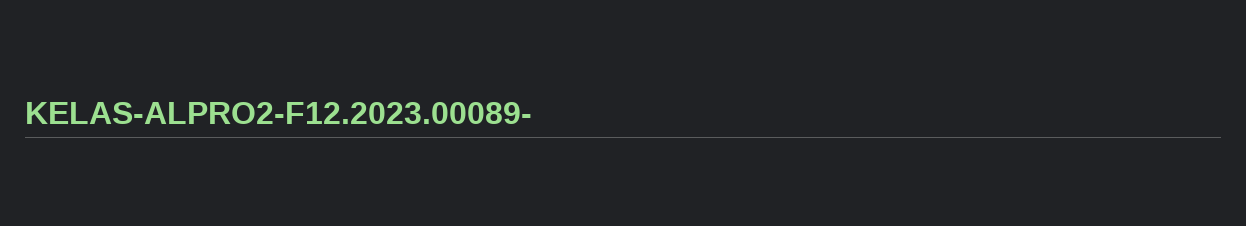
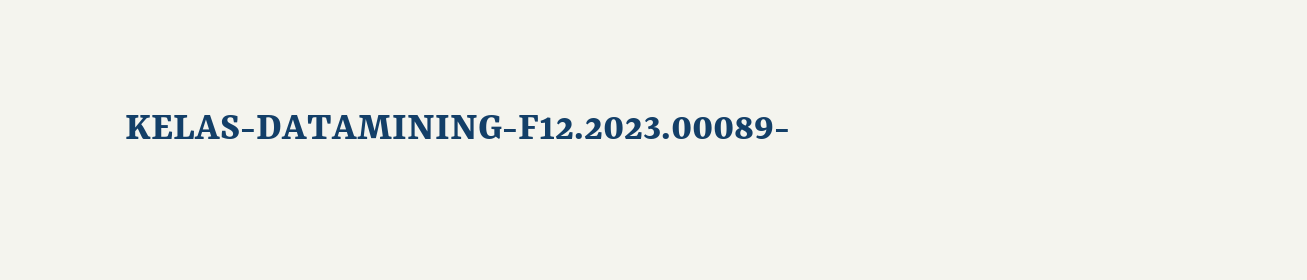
[25,102,532,124] KELAS-ALPRO2-F12.2023.00089- -> [125,115,790,139] KELAS-DATAMINING-F12.2023.00089-

